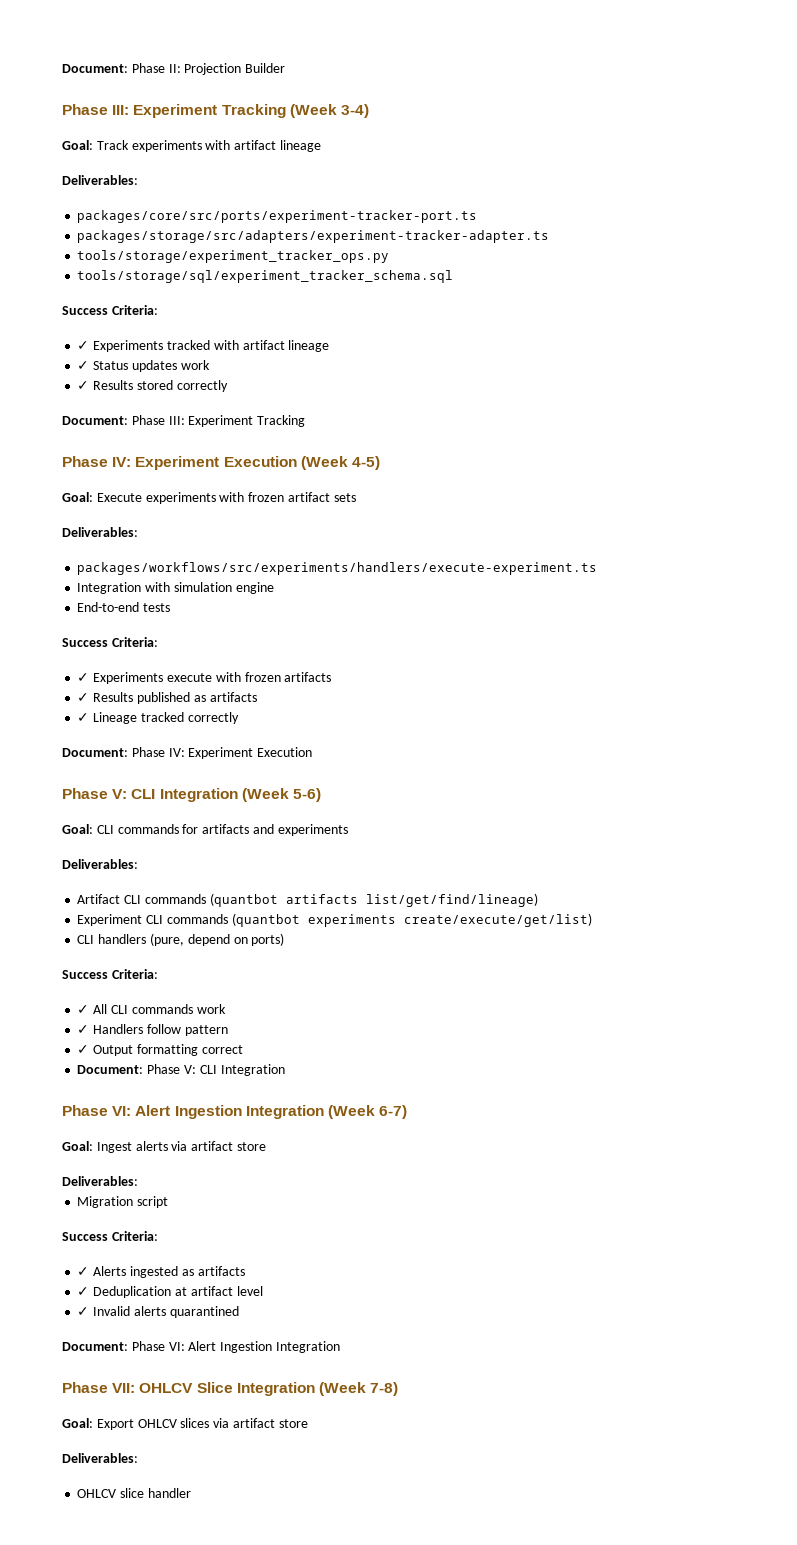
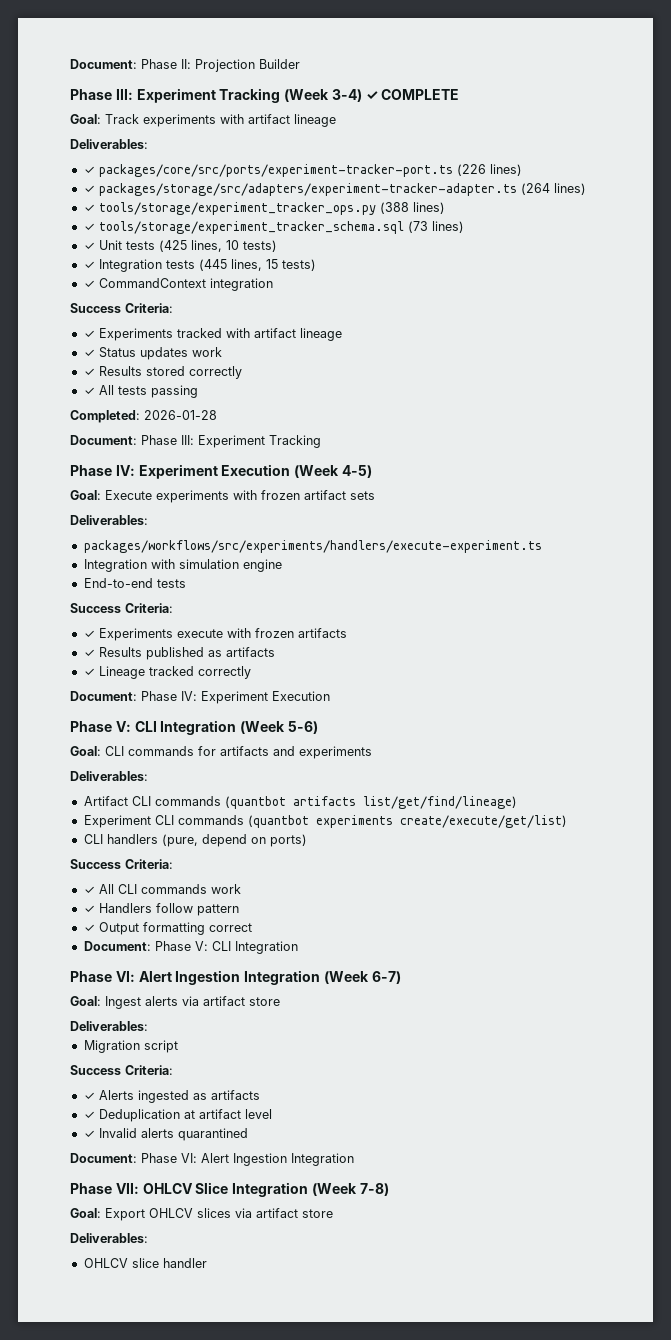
(369, 111) none -> [365,89,460,100] ✓ COMPLETE
(138, 180) none -> [83,166,95,174] ✓
[77,230,550,243] [77,250,390,263] [77,270,454,283] // packages/storage/src/adapters/experiment-tracker-adapter.ts // tools/storage/experiment_tracker_ops.py // tools/storage/sql/experiment_tracker_schema.sql -> [456,164,522,176] [83,183,586,196] [83,202,445,215] [83,221,464,234] [83,240,277,252] [83,259,316,272] [83,278,273,291] (226 lines) // ✓ packages/storage/src/adapters/experiment-tracker-adapter.ts (264 lines) // ✓ tools/storage/experiment_tracker_ops.py (388 lines) // ✓ tools/storage/experiment_tracker_schema.sql (73 lines) // ✓ Unit tests (425 lines, 10 tests) // ✓ Integration tests (445 lines, 15 tests) // ✓ CommandContext integration
(228, 386) none -> [83,385,198,398] [70,410,217,423] // ✓ All tests passing // Completed: 2026-01-28

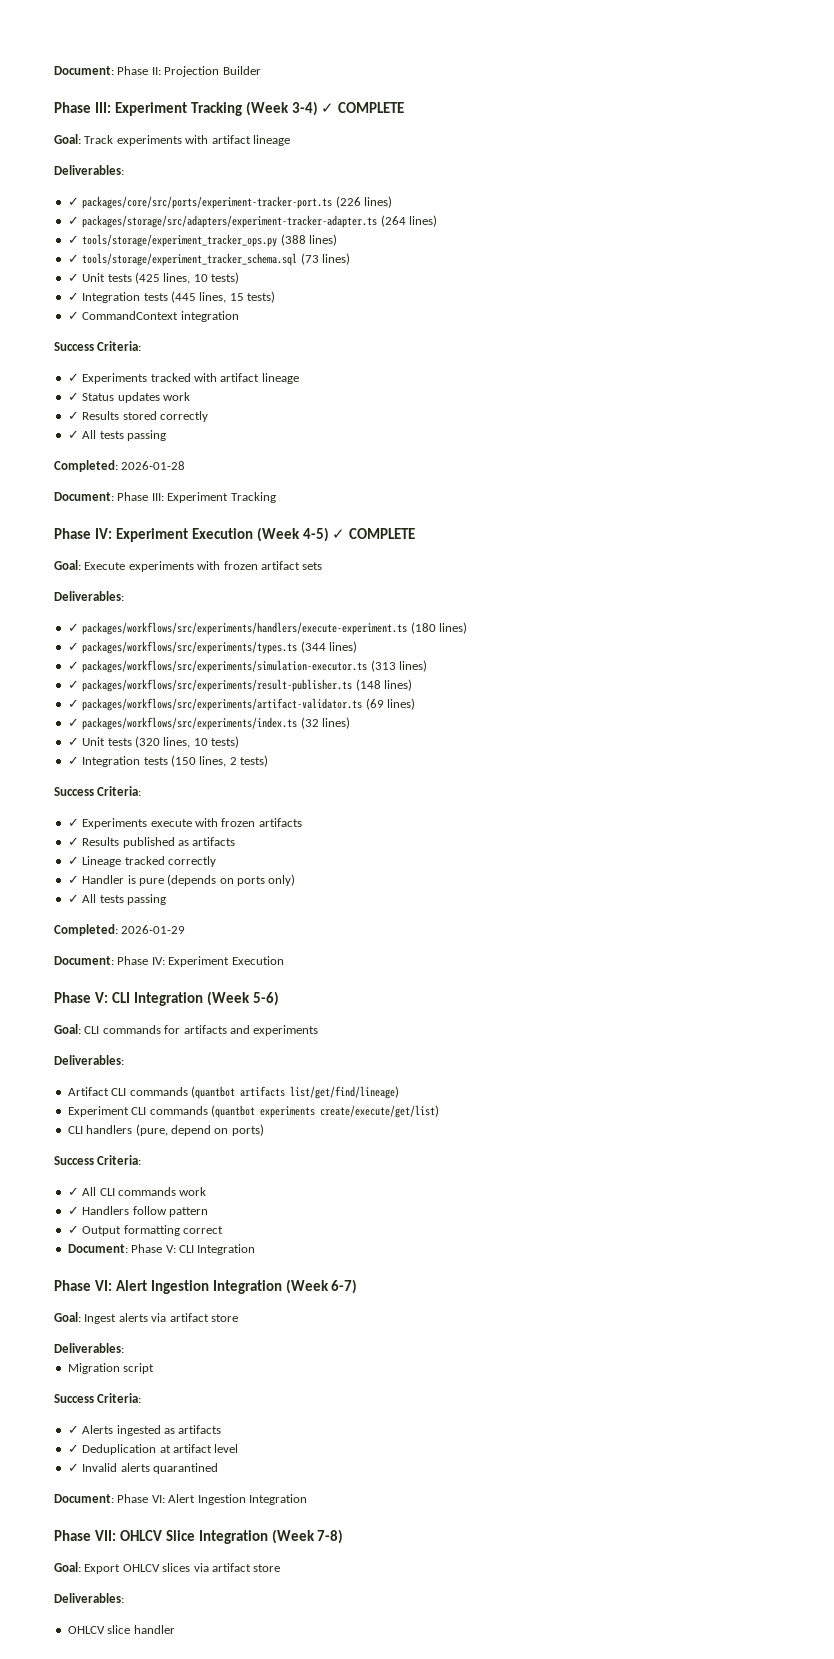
(372, 471) none -> [332,528,416,539] ✓ COMPLETE
(148, 520) none -> [67,623,79,632] ✓
[83,559,282,572] [83,578,186,588] // Integration with simulation engine // End-to-end tests -> [410,622,467,634] [67,641,357,654] [67,660,427,673] [67,679,412,692] [67,698,415,711] [67,717,350,730] [67,736,239,748] [67,755,268,767] (180 lines) // ✓ packages/workflows/src/experiments/types.ts (344 lines) // ✓ packages/workflows/src/experiments/simulation-executor.ts (313 lines) // ✓ packages/workflows/src/experiments/result-publisher.ts (148 lines) // ✓ packages/workflows/src/experiments/artifact-validator.ts (69 lines) // ✓ packages/workflows/src/experiments/index.ts (32 lines) // ✓ Unit tests (320 lines, 10 tests) // ✓ Integration tests (150 lines, 2 tests)
(251, 672) none -> [67,874,296,886] [67,894,166,905] [54,924,186,936] // ✓ Handler is pure (depends on ports only) // ✓ All tests passing // Completed: 2026-01-29

